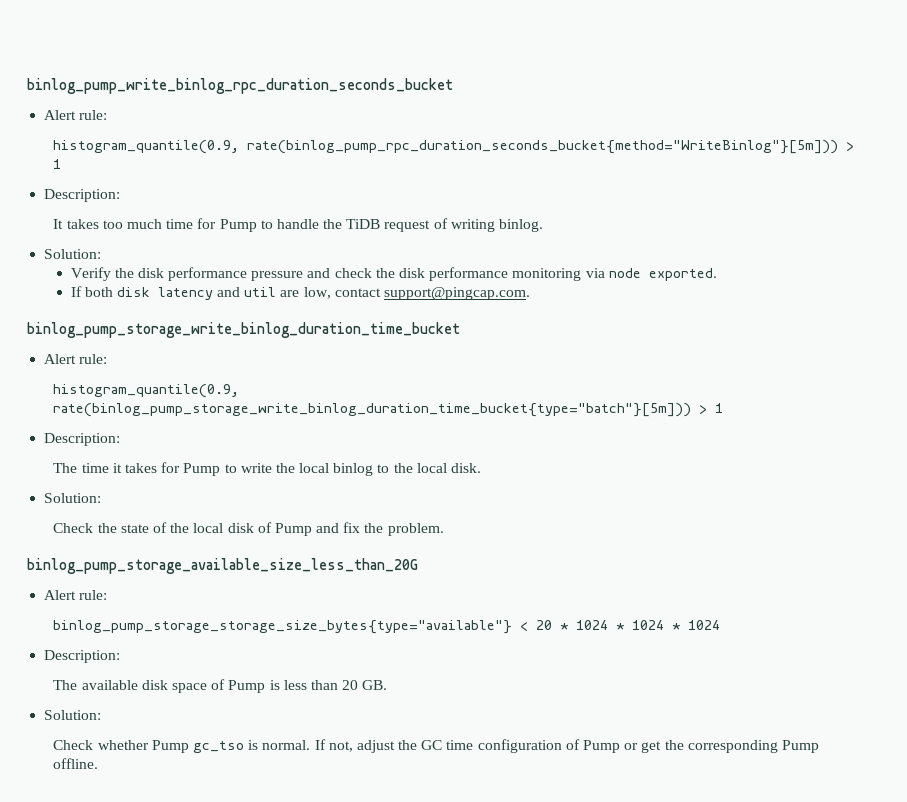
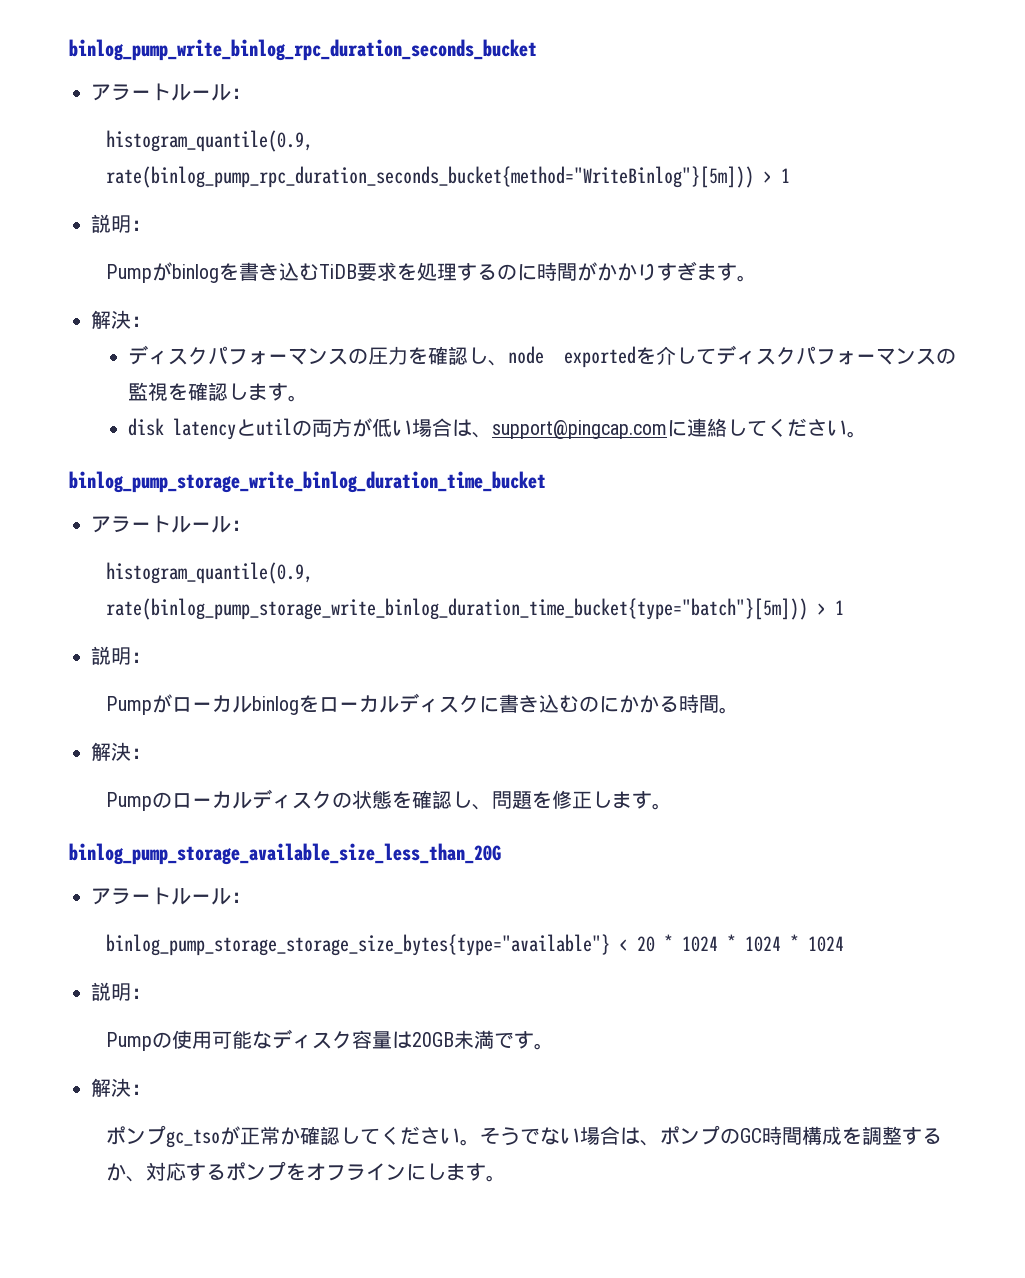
[44,110,108,120] Alert rule: -> [91,83,251,101] アラートルール：
[44,189,121,202] [53,218,544,232] [44,249,102,259] [70,267,717,281] [70,286,530,300] [27,322,460,338] [44,354,108,364] [53,384,240,398] [53,403,724,417] [44,433,121,446] [53,462,482,476] [44,493,102,503] [53,522,444,536] [27,558,418,574] [44,590,108,600] Description: // It takes too much time for Pump to handle the TiDB request of writing binlog. // Solution: // Verify the disk performance pressure and check the disk performance monitoring via node exported. // If both disk latency and util are low, contact support@pingcap.com. // binlog_pump_storage_write_binlog_duration_time_bucket // Alert rule: // histogram_quantile(0.9, rate(binlog_pump_storage_write_binlog_duration_time_bucket{type="batch"}[5m])) > 1 // Description: // The time it takes for Pump to write the local binlog to the local disk. // Solution: // Check the state of the local disk of Pump and fix the problem. // binlog_pump_storage_available_size_less_than_20G // Alert rule: -> [91,214,151,233] [105,261,757,283] [91,310,151,329] [127,345,956,368] [127,382,308,402] [127,418,867,440] [69,471,546,493] [91,515,251,533] [105,562,313,584] [105,598,844,620] [91,646,151,665] [105,693,739,715] [91,742,151,761] [105,789,672,811] [69,843,501,865] [91,887,251,905] 説明： // Pumpがbinlogを書き込むTiDB要求を処理するのに時間がかかりすぎます。 // 解決： // ディスクパフォーマンスの圧力を確認し、node exportedを介してディスクパフォーマンスの監視を確認します。 // disk latencyとutilの両方が低い場合は、support@pingcap.comに連絡してください。 // binlog_pump_storage_write_binlog_duration_time_bucket // アラートルール： // histogram_quantile(0.9, rate(binlog_pump_storage_write_binlog_duration_time_bucket{type="batch"}[5m])) > 1 // 説明： // Pumpがローカルbinlogをローカルディスクに書き込むのにかかる時間。 // 解決： // Pumpのローカルディスクの状態を確認し、問題を修正します。 // binlog_pump_storage_available_size_less_than_20G // アラートルール：
[44,650,121,663] [53,679,388,693] [44,710,102,720] [53,739,819,753] [53,758,99,769] Description: // The available disk space of Pump is less than 20 GB. // Solution: // Check whether Pump gc_tso is normal. If not, adjust the GC time configuration of Pump or get the corresponding Pump offline. -> [91,982,151,1001] [105,1029,554,1051] [91,1078,151,1097] [105,1125,942,1148] [105,1161,506,1182] 説明： // Pumpの使用可能なディスク容量は20GB未満です。 // 解決： // ポンプgc_tsoが正常か確認してください。そうでない場合は、ポンプのGC時間構成を調整するか、対応するポンプをオフラインにします。

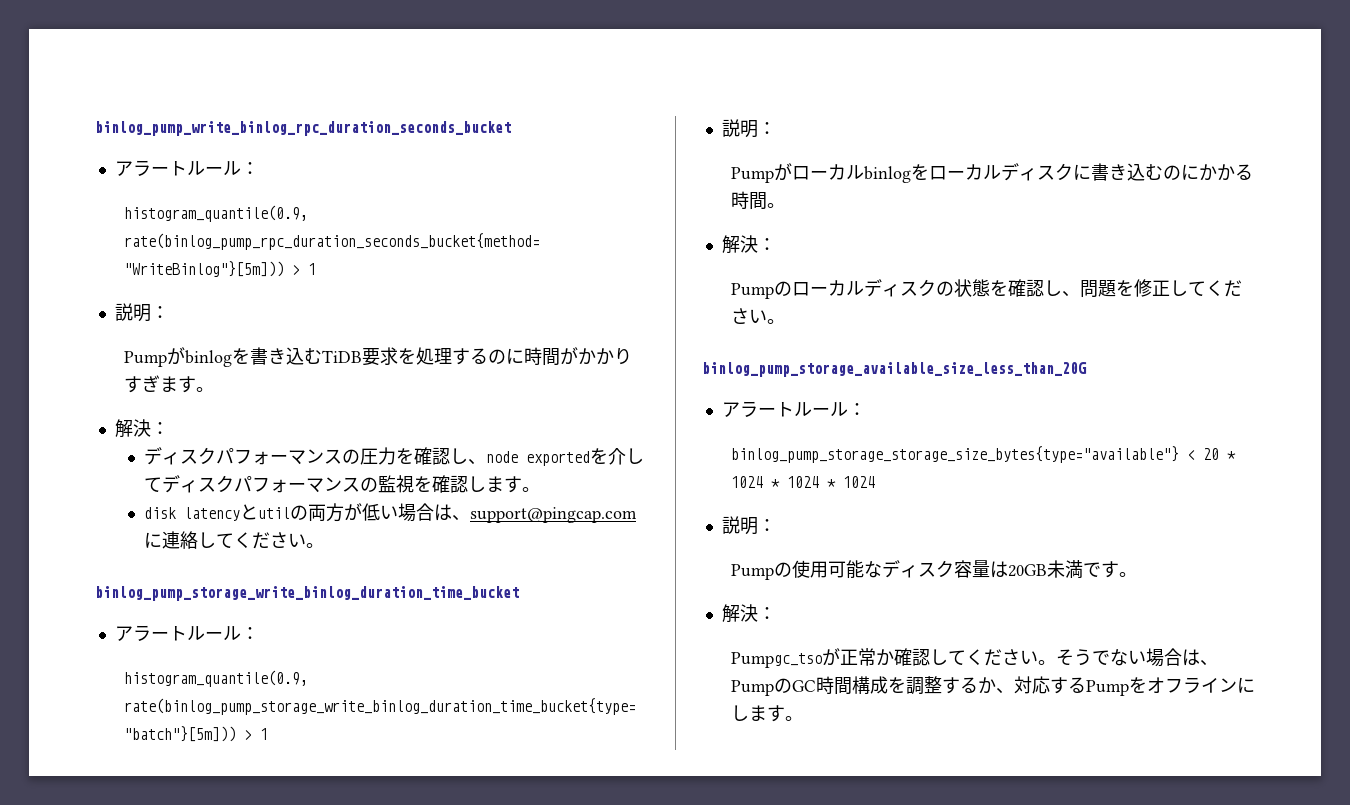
[611,791,652,809] ます -> [1187,280,1242,297] [730,308,767,324] てください
[105,1125,220,1148] ポンプgc_tso -> [730,652,822,668] Pumpgc_tso
[659,1125,720,1145] ポンプ -> [730,680,774,696] Pump
[225,1161,286,1181] ポンプ -> [1085,680,1129,696] Pump

